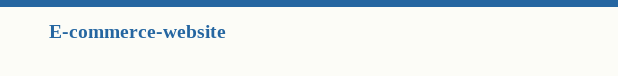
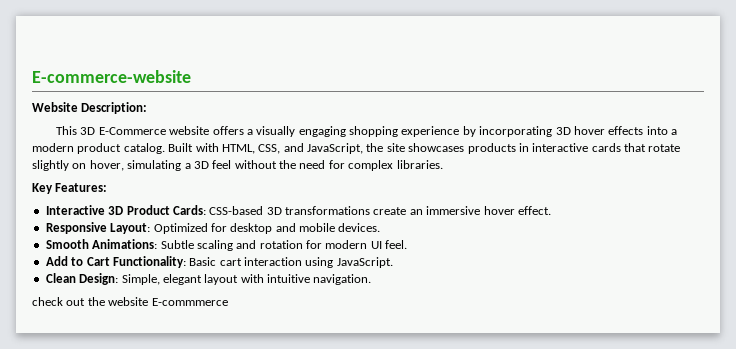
(226, 31) none -> [32,102,148,114] [56,126,678,137] [32,143,681,154] [32,160,443,171] [32,183,108,194] [45,205,551,215] [45,222,381,234] [45,239,408,251] [45,256,393,268] [45,273,372,285] [32,297,228,306] // Website Description: // This 3D E-Commerce website offers a visually engaging shopping experience by incorporating 3D hover effects into a modern product catalog. Built with HTML, CSS, and JavaScript, the site showcases products in interactive cards that rotate slightly on hover, simulating a 3D feel without the need for complex libraries. // Key Features: // Interactive 3D Product Cards: CSS-based 3D transformations create an immersive hover effect. // Responsive Layout: Optimized for desktop and mobile devices. // Smooth Animations: Subtle scaling and rotation for modern UI feel. // Add to Cart Functionality: Basic cart interaction using JavaScript. // Clean Design: Simple, elegant layout with intuitive navigation. // check out the website E-commmerce

